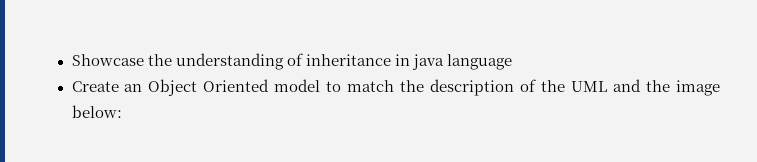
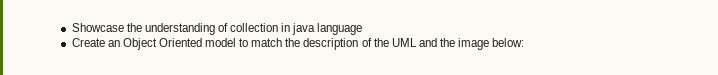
[305,54,391,66] inheritance -> [230,23,279,32] collection

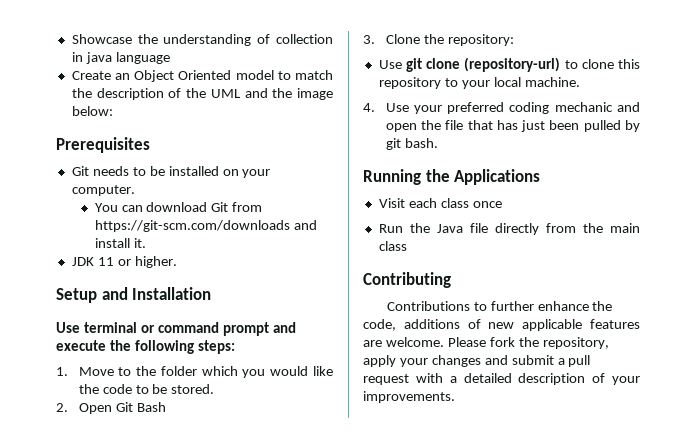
(525, 42) none -> [56,137,150,153] [71,166,271,178] [71,185,135,196] [94,202,263,212] [94,220,317,232] [94,238,146,248] [71,256,177,268] [56,287,212,303] [56,322,296,336] [56,340,235,354] [56,366,333,378] [78,384,215,394] [56,402,166,414] [363,34,514,46] [378,57,640,72] [378,77,580,89] [363,102,640,114] [385,120,640,132] [385,138,438,150] [363,169,541,185] [378,198,502,208] [378,223,640,235] [378,241,407,251] [363,272,451,288] [386,301,613,311] [363,319,640,331] [363,337,609,349] [363,355,591,367] [363,373,640,385] [363,391,455,403] // Prerequisites // Git needs to be installed on your computer. // You can download Git from https://git-scm.com/downloads and install it. // JDK 11 or higher. // Setup and Installation // Use terminal or command prompt and execute the following steps: // 1. Move to the folder which you would like the code to be stored. // 2. Open Git Bash // 3. Clone the repository: // Use git clone (repository-url) to clone this repository to your local machine. // 4. Use your preferred coding mechanic and open the file that has just been pulled by git bash. // Running the Applications // Visit each class once // Run the Java file directly from the main class // Contributing // Contributions to further enhance the code, additions of new applicable features are welcome. Please fork the repository, apply your changes and submit a pull request with a detailed description of your improvements.

